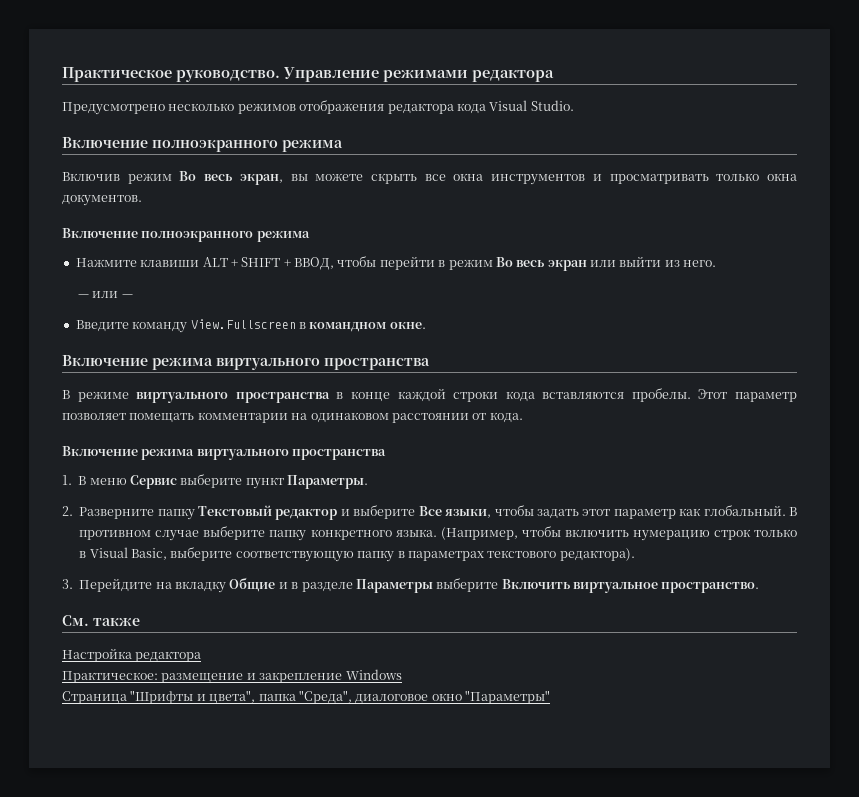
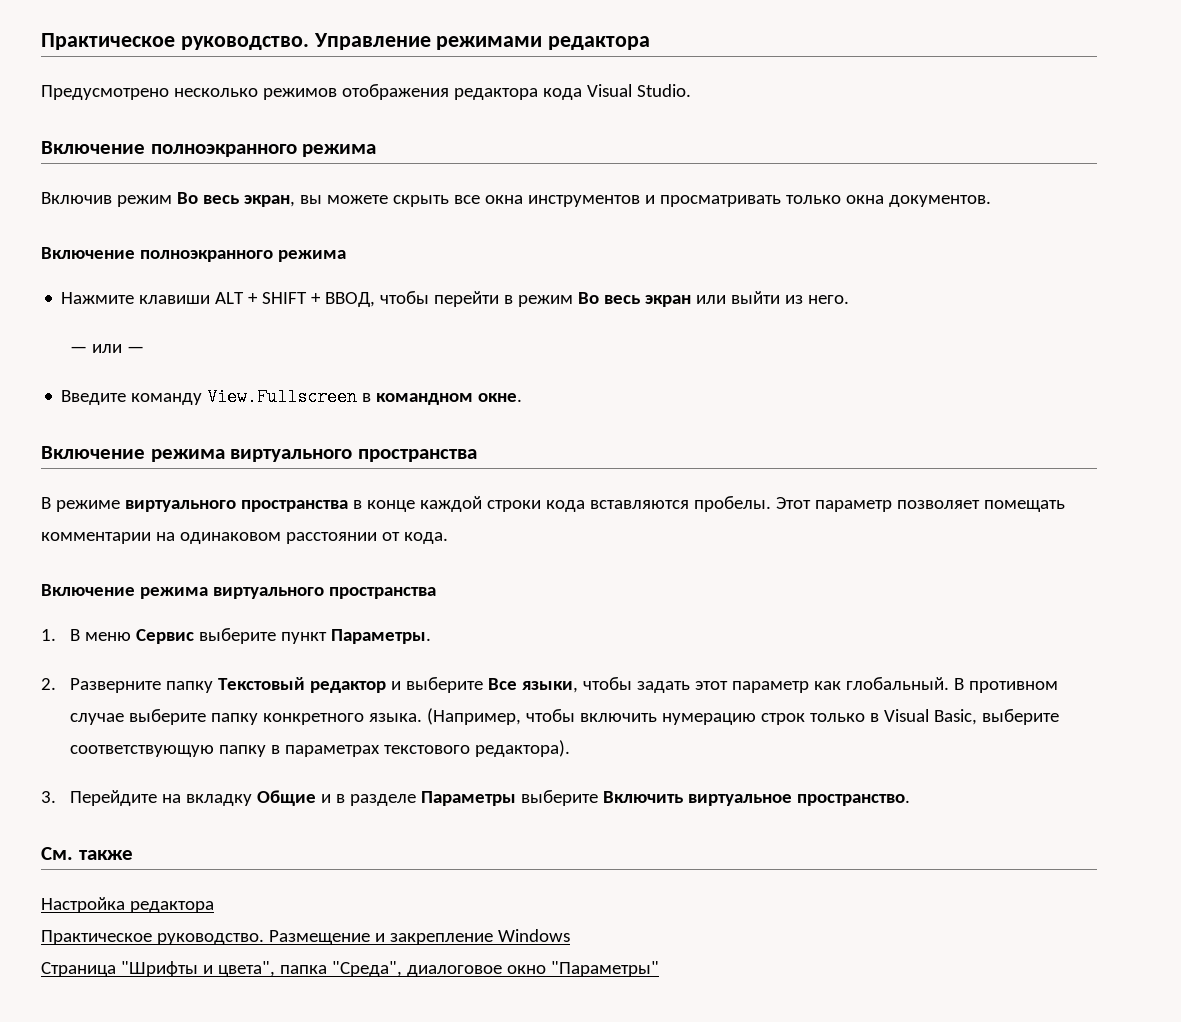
[62,671,244,683] Практическое: размещение -> [41,930,370,945] Практическое руководство. Размещение

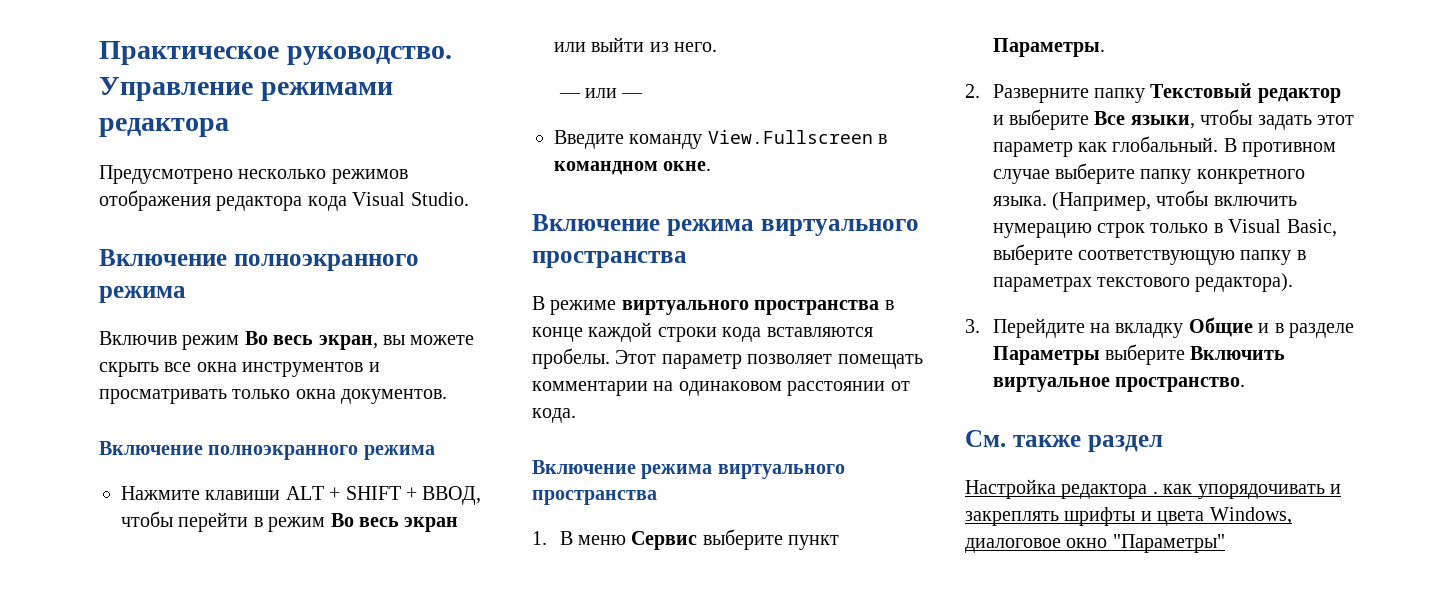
(133, 855) none -> [1087,435,1163,452] раздел
[41,929,570,945] [41,961,402,977] // Практическое руководство. Размещение и закрепление Windows // Страница "Шрифты и цвета", папка "Среда", -> [1152,484,1341,499] [965,507,1292,526] . как упорядочивать и закреплять шрифты и цвета Windows,

